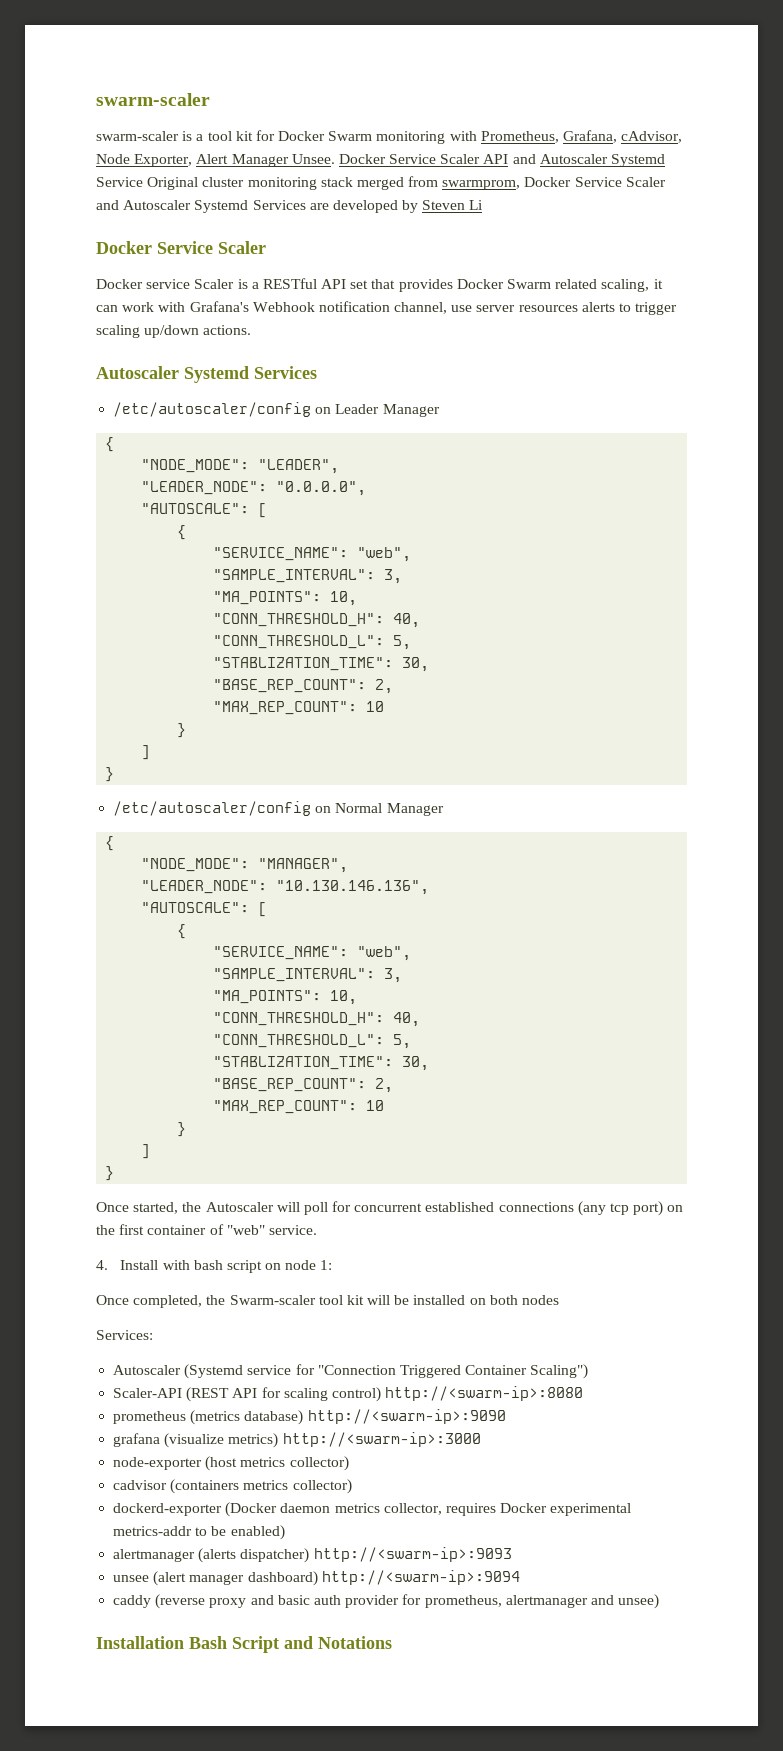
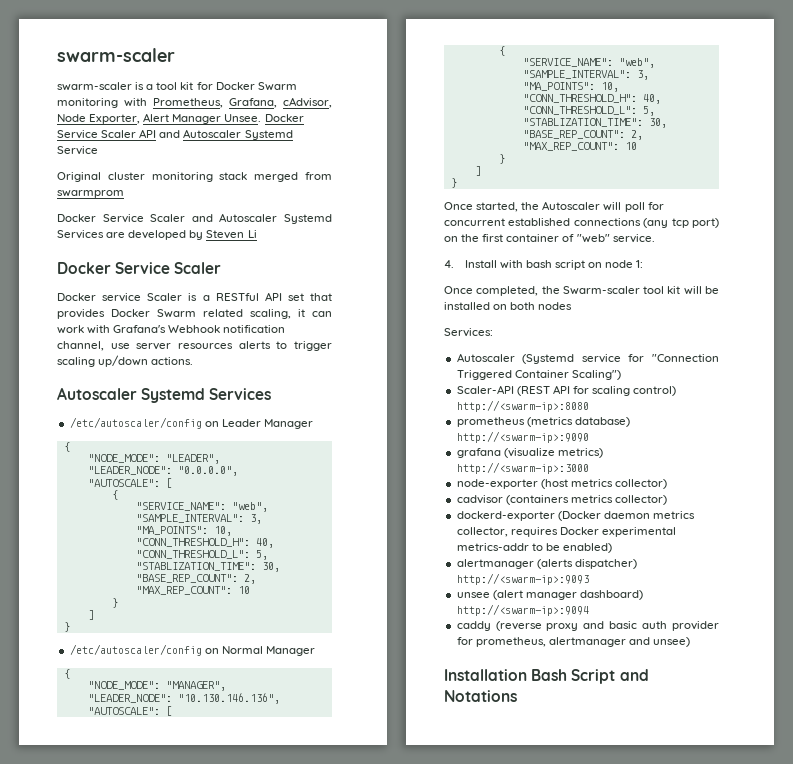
(143, 182) none -> (98, 150) //
[442,180,521,190] swarmprom, -> [57,190,124,198] swarmprom //

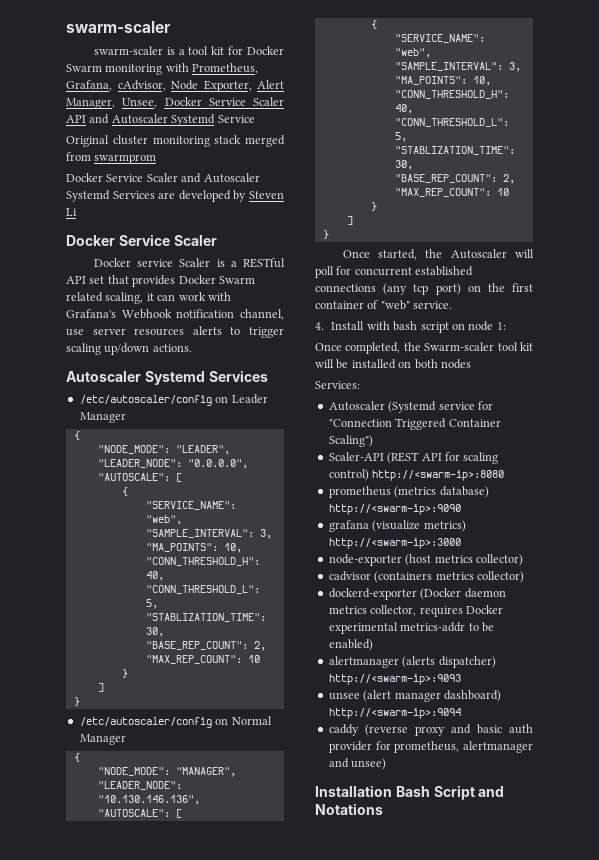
[172,114,262,124] Manager Unsee. -> [66,98,158,109] Manager, Unsee,

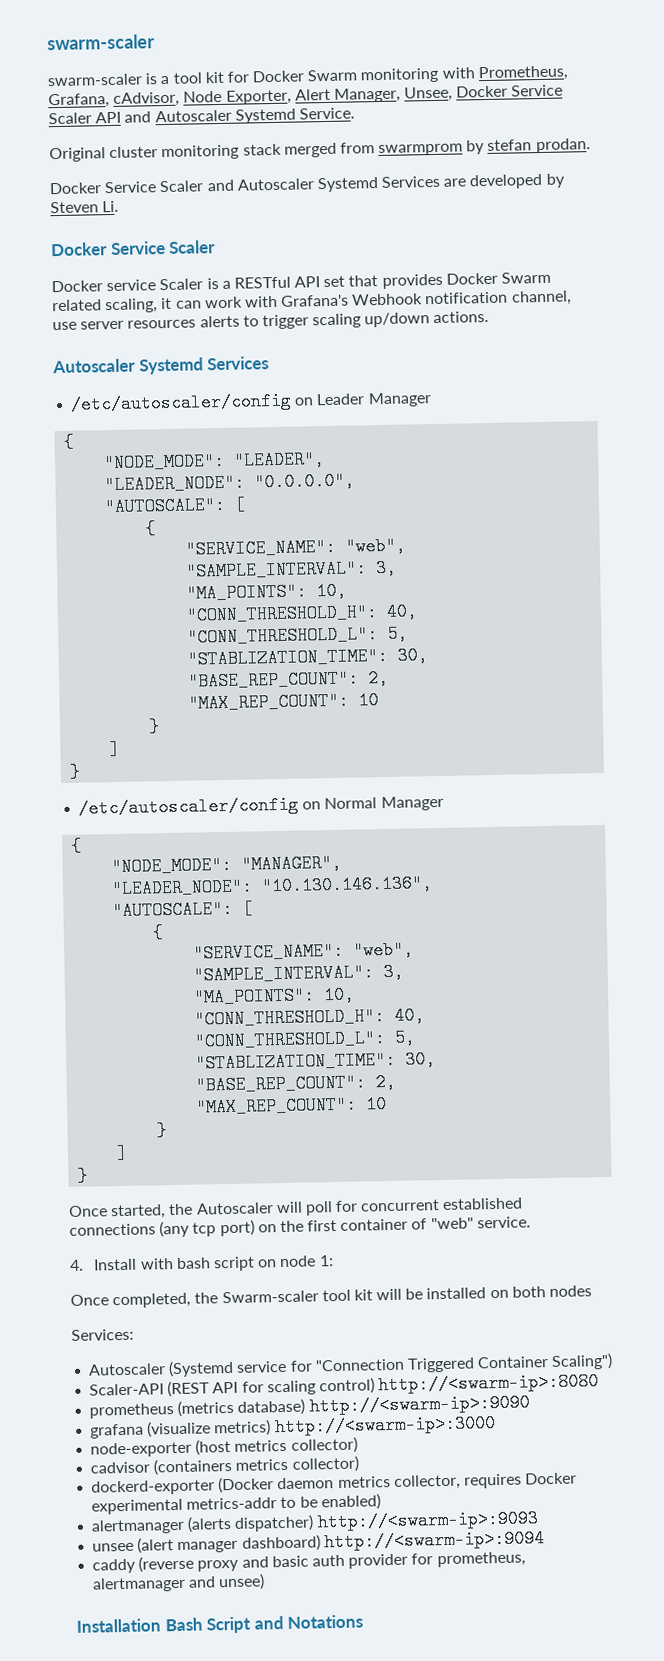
[217,115,255,123] Service -> [298,107,355,120] Service.
(157, 159) none -> [466,138,591,155] by stefan prodan.
[66,208,77,216] Li -> [102,200,120,213] Li.

